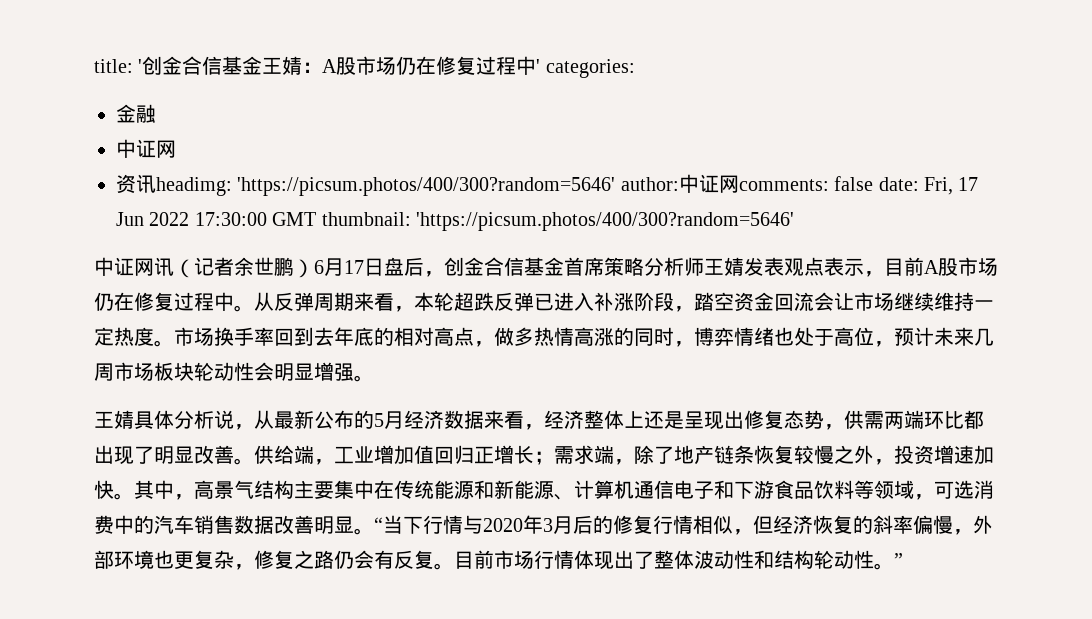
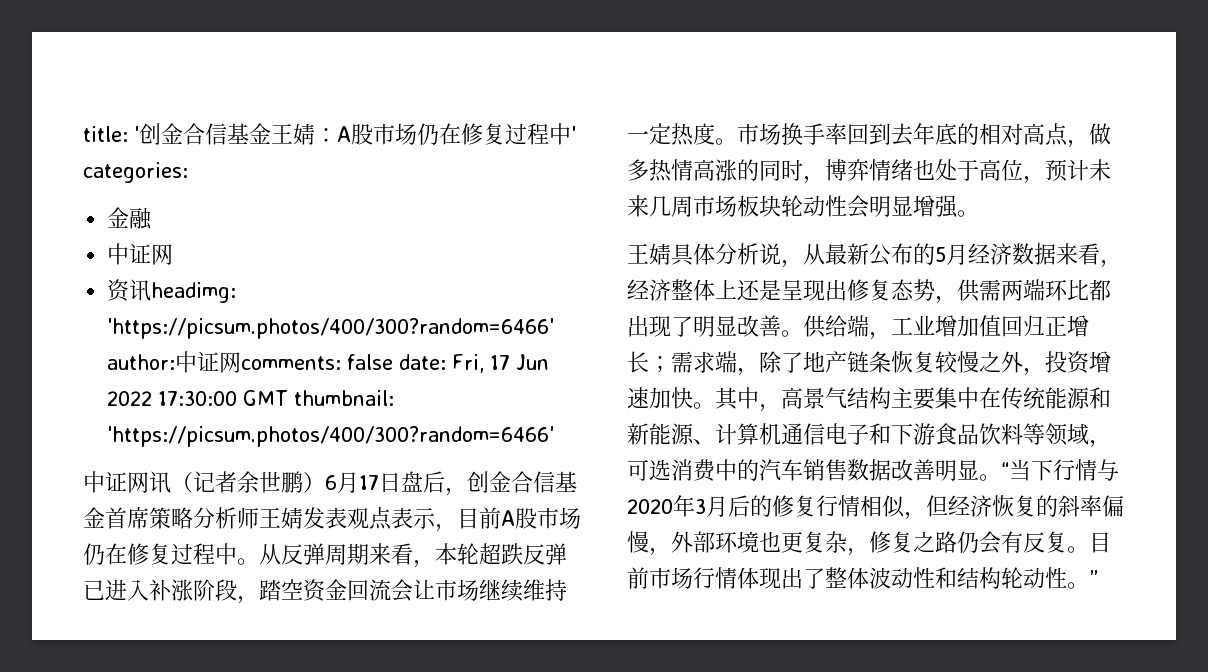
[237,177,616,196] 'https://picsum.photos/400/300?random=5646' -> [107,318,555,339] 'https://picsum.photos/400/300?random=6466'
[416,212,794,231] 'https://picsum.photos/400/300?random=5646' -> [107,426,555,447] 'https://picsum.photos/400/300?random=6466'

